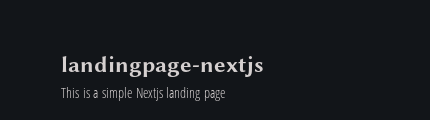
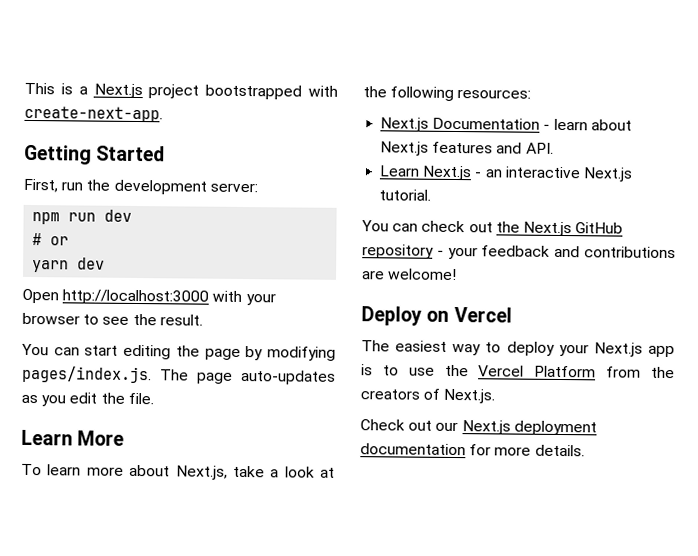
[61,56,264,77] landingpage-nextjs // -> (24, 88) none
[101,87,225,101] simple Nextjs landing page -> [93,83,338,100] [24,105,163,123] [24,144,166,165] [23,178,258,195] [32,209,133,225] [32,233,70,246] [32,257,106,273] [22,288,276,306] [22,312,203,326] [21,343,336,361] [22,365,336,385] [21,392,154,407] [21,429,125,446] [21,463,335,480] [363,86,532,101] [380,117,632,132] [380,141,554,156] [379,165,633,182] [379,189,432,201] [361,220,624,237] [362,244,676,260] [361,268,458,281] [361,306,512,326] [361,340,675,358] [361,364,675,379] [360,388,496,404] [360,419,597,436] [360,443,585,457] Next.js project bootstrapped with create-next-app. // Getting Started // First, run the development server: // npm run dev // # or // yarn dev // Open http://localhost:3000 with your browser to see the result. // You can start editing the page by modifying pages/index.js. The page auto-updates as you edit the file. // Learn More // To learn more about Next.js, take a look at the following resources: // Next.js Documentation - learn about Next.js features and API. // Learn Next.js - an interactive Next.js tutorial. // You can check out the Next.js GitHub repository - your feedback and contributions are welcome! // Deploy on Vercel // The easiest way to deploy your Next.js app is to use the Vercel Platform from the creators of Next.js. // Check out our Next.js deployment documentation for more details.

